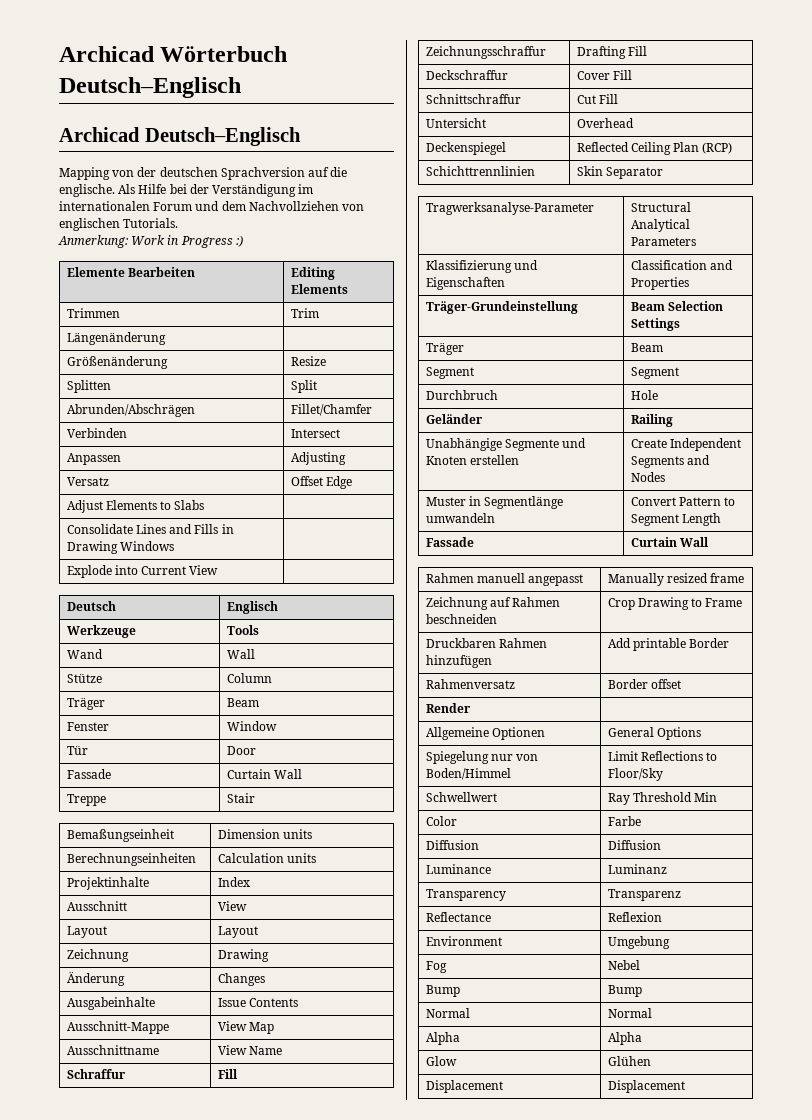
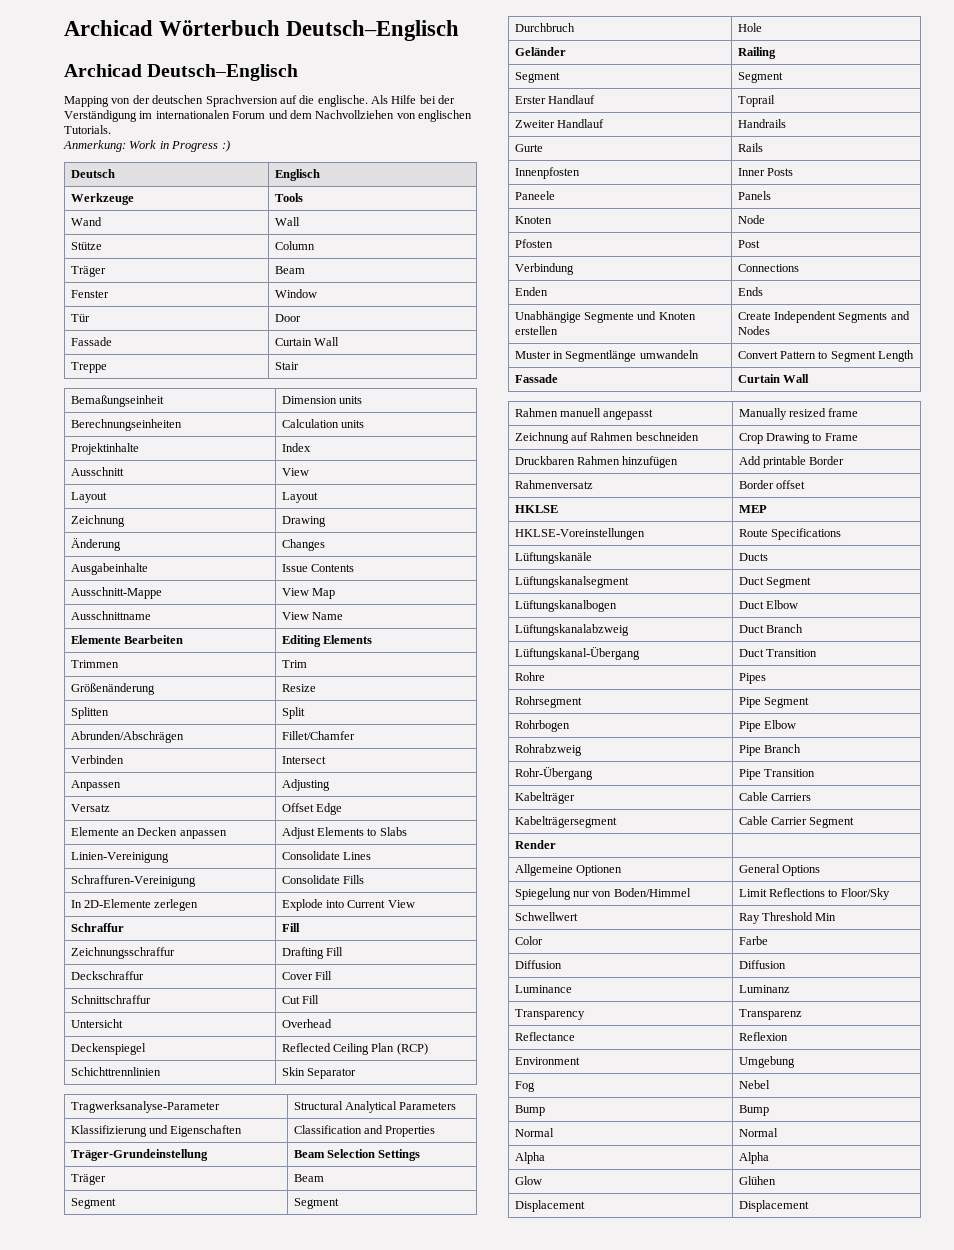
[66,267,195,277] [290,267,335,280] [290,284,348,294] [66,308,120,318] [290,308,319,318] [66,332,166,345] [66,356,168,369] [290,356,326,366] [66,380,111,393] [290,380,317,393] [66,404,195,417] [290,404,372,416] [66,428,127,438] [290,429,340,438] [66,453,121,465] [290,452,346,465] [66,477,109,486] [290,476,352,489] [66,500,205,513] [66,524,234,534] [66,541,174,554] [66,565,219,578] // Elemente Bearbeiten | Editing Elements // Trimmen | Trim // Längenänderung | // Größenänderung | Resize // Splitten | Split // Abrunden/Abschrägen | Fillet/Chamfer // Verbinden | Intersect // Anpassen | Adjusting // Versatz | Offset Edge // Adjust Elements to Slabs | // Consolidate Lines and Fills in Drawing Windows | // Explode into Current View | -> (230, 146) none
(282, 1050) none -> [70,635,184,644] [281,635,373,647] [70,660,119,668] [281,660,307,668] [70,683,155,695] [281,684,316,692] [70,707,109,719] [281,707,305,719] [70,731,184,743] [281,731,355,740] [70,755,124,764] [281,756,326,764] [70,780,121,791] [281,779,330,791] [70,804,110,812] [281,803,343,815] [70,827,227,839] [281,827,407,839] [70,852,169,863] [281,851,372,860] [70,875,196,887] [281,875,365,884] [70,899,199,911] [281,899,415,911] // Elemente Bearbeiten | Editing Elements // Trimmen | Trim // Größenänderung | Resize // Splitten | Split // Abrunden/Abschrägen | Fillet/Chamfer // Verbinden | Intersect // Anpassen | Adjusting // Versatz | Offset Edge // Elemente an Decken anpassen | Adjust Elements to Slabs // Linien-Vereinigung | Consolidate Lines // Schraffuren-Vereinigung | Consolidate Fills // In 2D-Elemente zerlegen | Explode into Current View
(673, 420) none -> [514,72,560,83] [737,72,783,83] [514,95,596,104] [737,95,775,107] [514,119,605,128] [737,119,786,128] [514,144,543,152] [737,143,763,152] [514,167,580,179] [737,168,794,176] [514,191,555,200] [737,191,771,200] [514,216,552,224] [737,215,765,224] [514,239,553,248] [737,240,760,248] [514,263,574,275] [737,264,799,272] [514,287,548,296] [737,287,763,296] // Segment | Segment // Erster Handlauf | Toprail // Zweiter Handlauf | Handrails // Gurte | Rails // Innenpfosten | Inner Posts // Paneele | Panels // Knoten | Node // Pfosten | Post // Verbindung | Connections // Enden | Ends
(681, 684) none -> [514,505,558,513] [738,505,767,513] [514,528,645,540] [738,528,842,540] [514,552,592,564] [738,553,768,561] [514,576,629,588] [738,577,812,588] [514,600,617,612] [738,600,799,609] [514,624,629,636] [738,624,804,633] [514,647,640,660] [738,649,818,657] [514,672,545,681] [738,673,766,684] [514,696,582,708] [738,697,810,708] [514,720,570,732] [738,720,797,732] [514,744,582,756] [738,744,802,756] [514,767,593,780] [738,769,816,780] [514,792,575,804] [738,792,812,801] [514,816,617,828] [738,816,855,828] // HKLSE | MEP // HKLSE-Voreinstellungen | Route Specifications // Lüftungskanäle | Ducts // Lüftungskanalsegment | Duct Segment // Lüftungskanalbogen | Duct Elbow // Lüftungskanalabzweig | Duct Branch // Lüftungskanal-Übergang | Duct Transition // Rohre | Pipes // Rohrsegment | Pipe Segment // Rohrbogen | Pipe Elbow // Rohrabzweig | Pipe Branch // Rohr-Übergang | Pipe Transition // Kabelträger | Cable Carriers // Kabelträgersegment | Cable Carrier Segment

